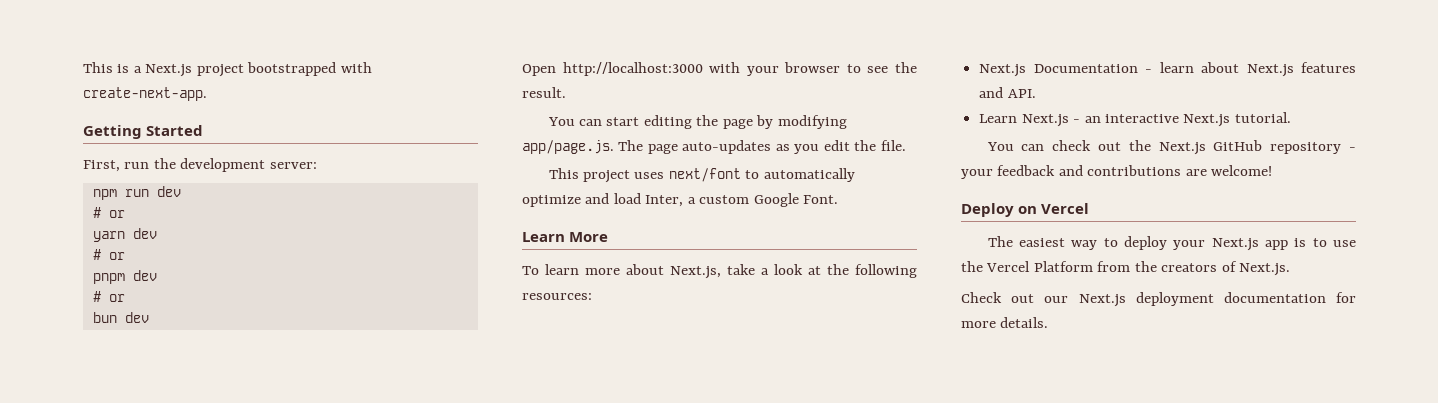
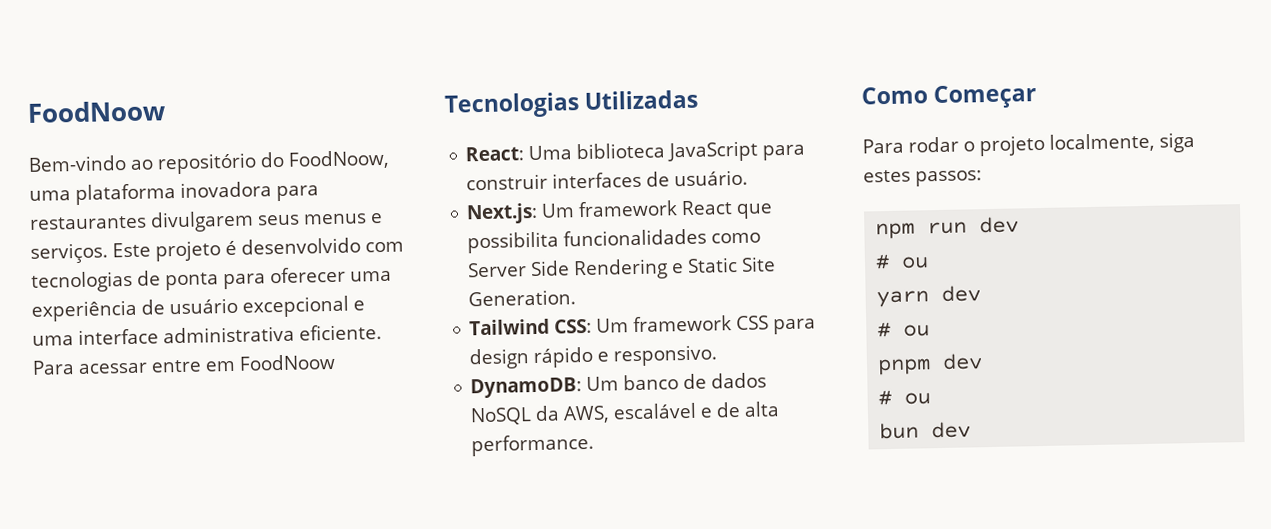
[83,62,372,77] [83,87,207,101] [83,125,204,139] [83,158,317,172] This is a Next.js project bootstrapped with create-next-app. // Getting Started // First, run the development server: -> [27,100,166,123] [28,149,390,175] [29,181,319,206] [29,210,383,233] [30,237,404,264] [31,266,392,293] [31,295,365,322] [32,324,382,346] [32,353,336,375] [444,89,699,119] [465,140,806,163] [466,169,749,191] [466,200,774,225] [467,228,762,254] [467,256,777,281] [468,289,577,307] [469,315,817,336] [469,344,718,370] [470,372,768,399] [470,401,781,426] [471,433,595,457] [861,84,1037,110] [862,131,1195,157] [863,169,982,187] FoodNoow // Bem-vindo ao repositório do FoodNoow, uma plataforma inovadora para restaurantes divulgarem seus menus e serviços. Este projeto é desenvolvido com tecnologias de ponta para oferecer uma experiência de usuário excepcional e uma interface administrativa eficiente. Para acessar entre em FoodNoow // Tecnologias Utilizadas // React: Uma biblioteca JavaScript para construir interfaces de usuário. // Next.js: Um framework React que possibilita funcionalidades como Server Side Rendering e Static Site Generation. // Tailwind CSS: Um framework CSS para design rápido e responsivo. // DynamoDB: Um banco de dados NoSQL da AWS, escalável e de alta performance. // Como Começar // Para rodar o projeto localmente, siga estes passos:
[108,210,125,218] or -> [901,256,930,269] ou
[108,252,125,260] or -> [903,324,931,337] ou
[108,294,125,302] or -> [904,392,932,405] ou
[522,62,917,76] [522,87,566,98] [547,115,847,129] [522,140,906,154] [548,168,855,183] [522,193,839,207] [522,232,609,242] [522,264,917,279] [522,293,592,300] [979,62,1356,77] [979,87,1036,98] [979,112,1291,127] [986,140,1356,155] [961,165,1273,179] [961,203,1090,217] [987,236,1356,251] [961,261,1291,276] [961,292,1356,307] [961,317,1049,328] // Open http://localhost:3000 with your browser to see the result. // You can start editing the page by modifying app/page.js. The page auto-updates as you edit the file. // This project uses next/font to automatically optimize and load Inter, a custom Google Font. // Learn More // To learn more about Next.js, take a look at the following resources: // Next.js Documentation - learn about Next.js features and API. // Learn Next.js - an interactive Next.js tutorial. // You can check out the Next.js GitHub repository - your feedback and contributions are welcome! // Deploy on Vercel // The easiest way to deploy your Next.js app is to use the Vercel Platform from the creators of Next.js. // Check out our Next.js deployment documentation for more details. -> (972, 430) none

